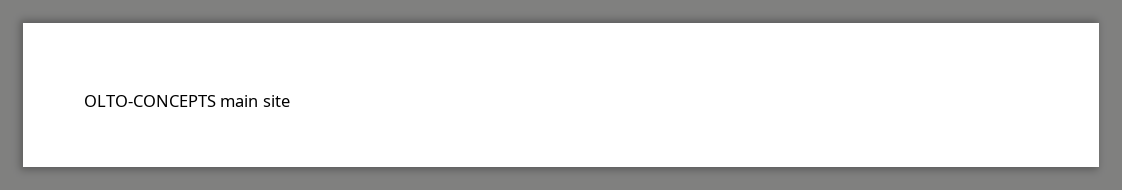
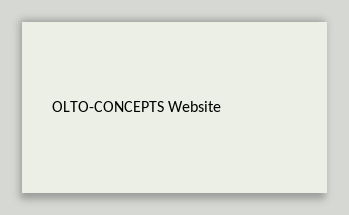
[220,95,290,107] main site -> [168,101,222,112] Website

